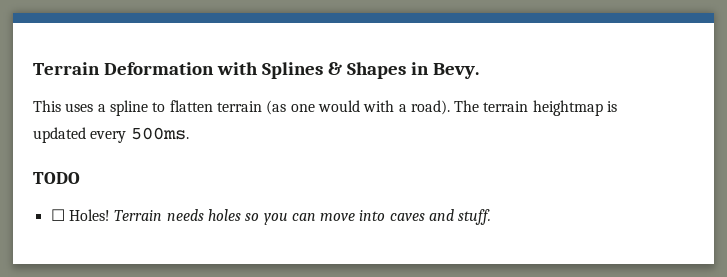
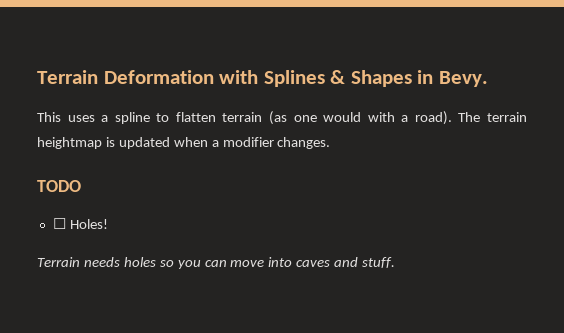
[90,127,189,143] every 500ms. -> [173,137,331,149] when a modifier changes.
(110, 215) none -> (108, 224) //

